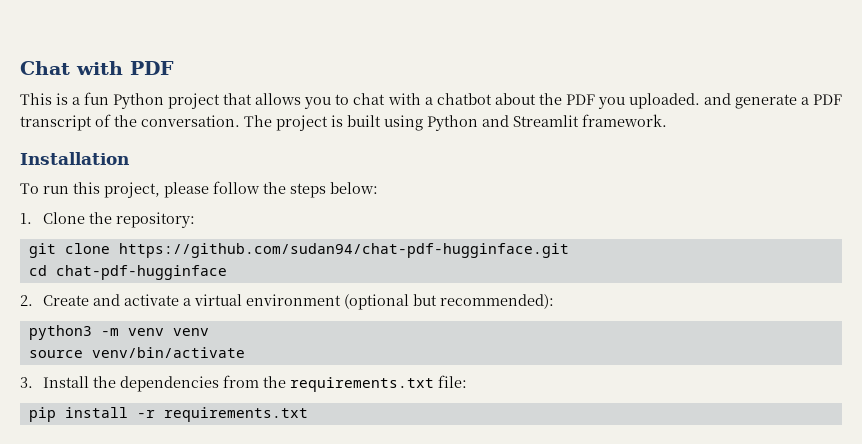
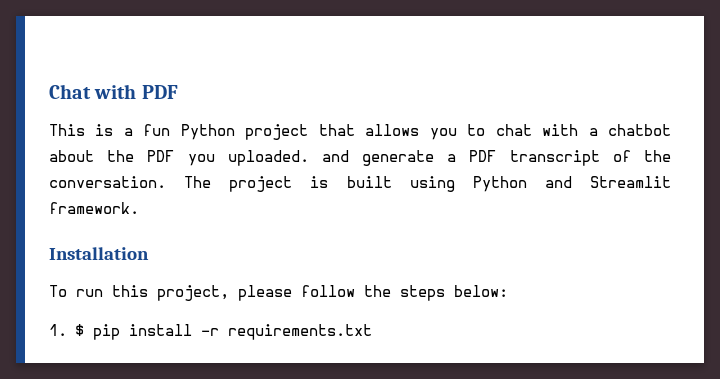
[43,212,196,228] [28,243,569,258] [28,265,227,280] [20,294,555,310] [28,325,209,340] [28,347,245,358] [20,375,468,392] Clone the repository: // git clone https://github.com/sudan94/chat-pdf-hugginface.git // cd chat-pdf-hugginface // 2. Create and activate a virtual environment (optional but recommended): // python3 -m venv venv // source venv/bin/activate // 3. Install the dependencies from the requirements.txt file: // -> [74,324,84,336] $

